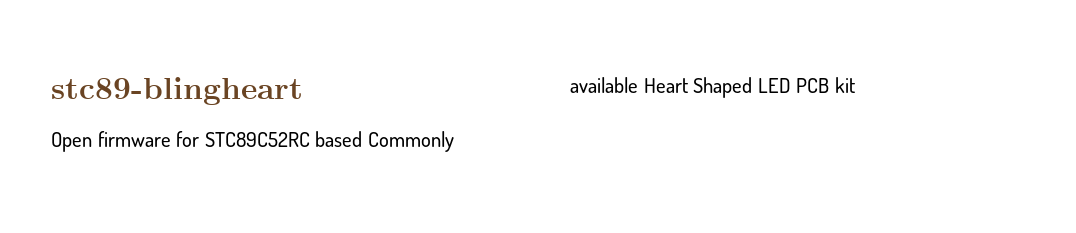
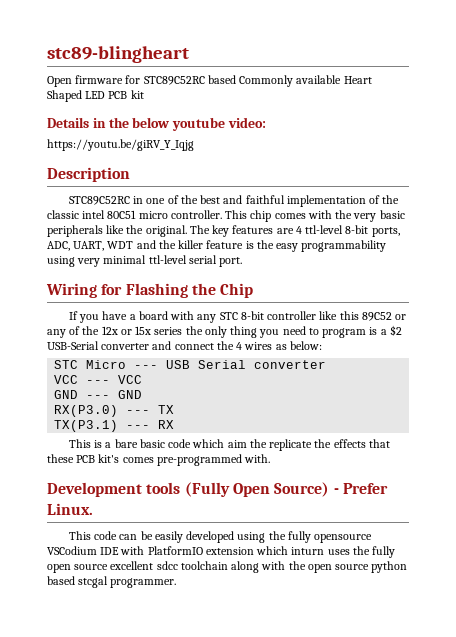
(855, 85) none -> [47,117,266,131] [47,139,194,151] [47,167,130,182] [68,195,400,207] [47,210,405,222] [47,225,400,237] [47,240,387,252] [47,255,243,267] [46,283,254,298] [68,311,407,323] [47,325,402,338] [47,341,322,350] [54,360,327,369] [54,375,143,384] [54,390,143,399] [54,405,175,417] [54,420,175,432] [68,439,390,451] [47,454,271,466] [47,482,388,497] [47,503,93,515] [68,531,373,543] [47,546,396,558] [47,561,408,573] [47,576,177,588] // Details in the below youtube video: // https://youtu.be/giRV_Y_Iqjg // Description // STC89C52RC in one of the best and faithful implementation of the classic intel 80C51 micro controller. This chip comes with the very basic peripherals like the original. The key features are 4 ttl-level 8-bit ports, ADC, UART, WDT and the killer feature is the easy programmability using very minimal ttl-level serial port. // Wiring for Flashing the Chip // If you have a board with any STC 8-bit controller like this 89C52 or any of the 12x or 15x series the only thing you need to program is a $2 USB-Serial converter and connect the 4 wires as below: // STC Micro --- USB Serial converter // VCC --- VCC // GND --- GND // RX(P3.0) --- TX // TX(P3.1) --- RX // This is a bare basic code which aim the replicate the effects that these PCB kit's comes pre-programmed with. // Development tools (Fully Open Source) - Prefer Linux. // This code can be easily developed using the fully opensource VSCodium IDE with PlatformIO extension which inturn uses the fully open source excellent sdcc toolchain along with the open source python based stcgal programmer.

